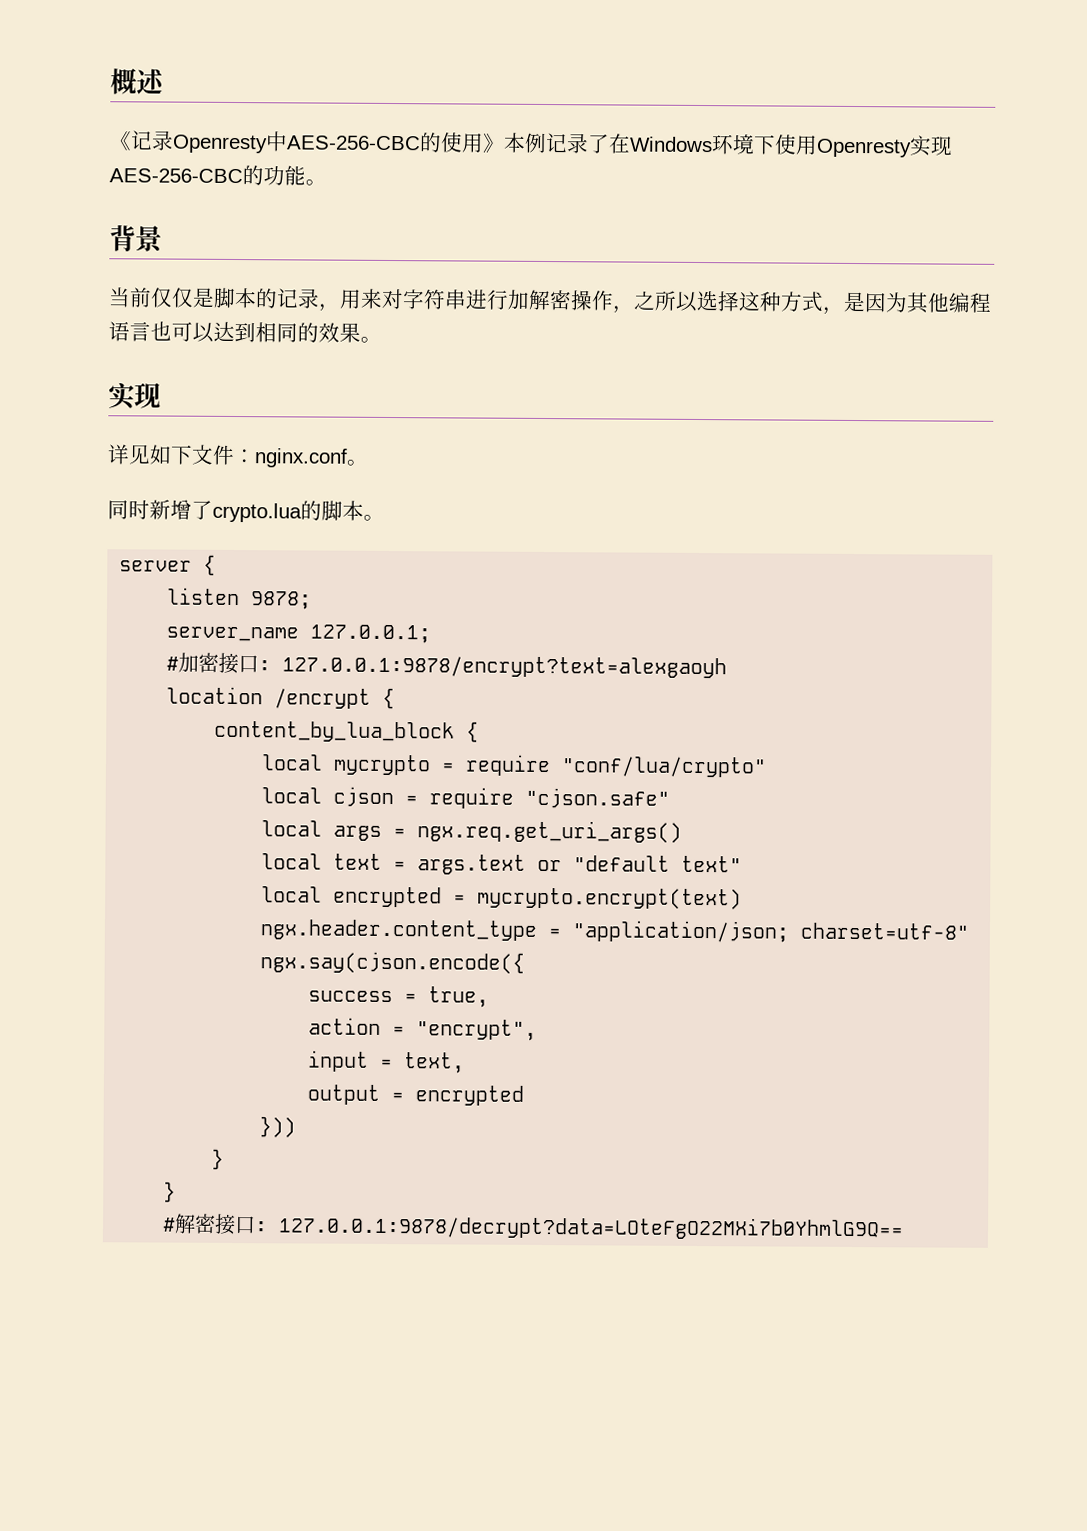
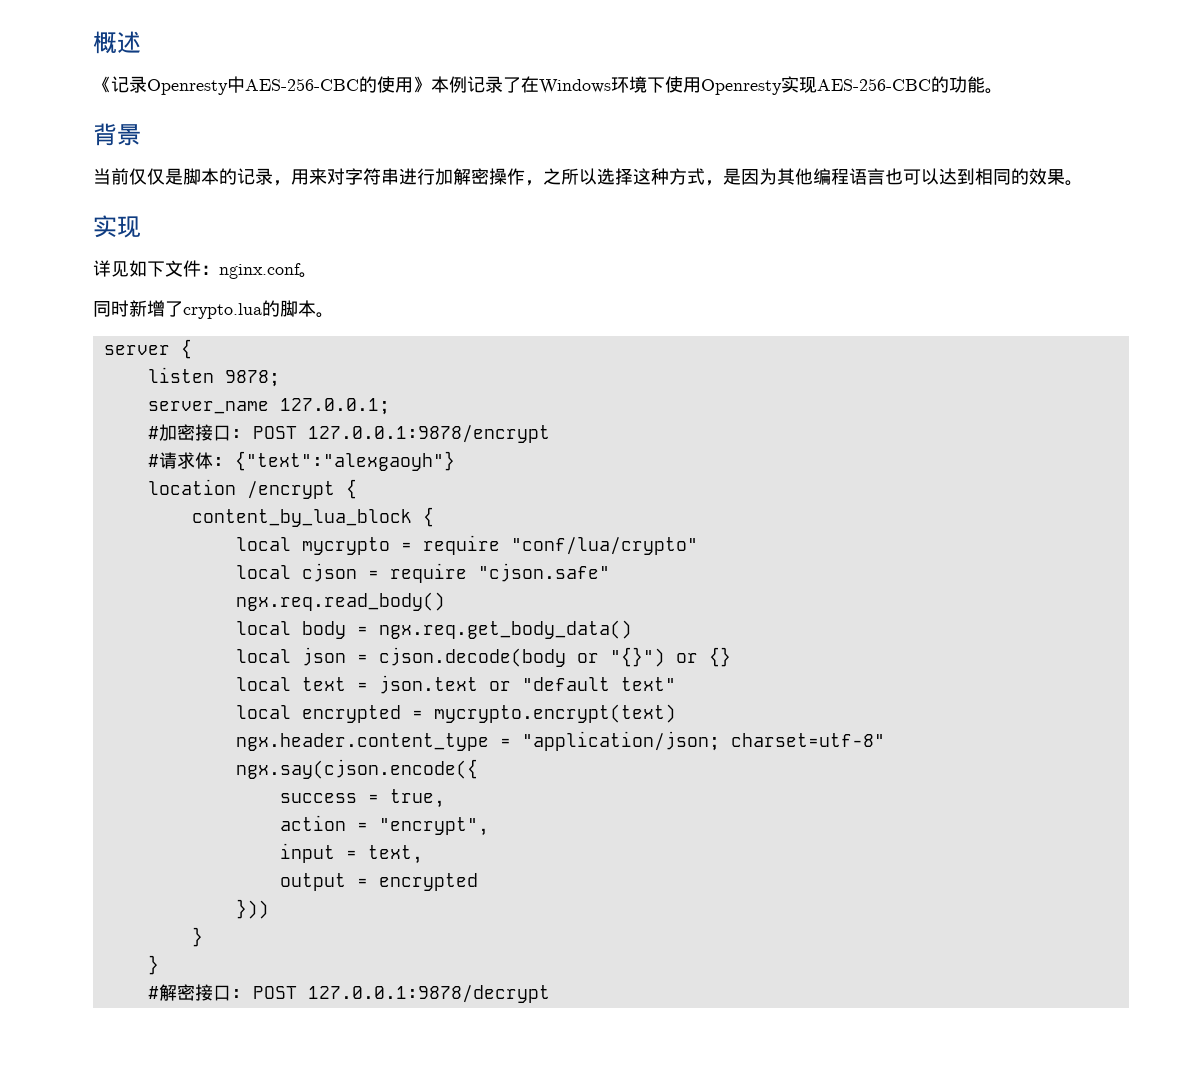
[282,655,728,679] 127.0.0.1:9878/encrypt?text=alexgaoyh -> [252,425,550,443] [147,451,455,471] POST 127.0.0.1:9878/encrypt // #请求体: {"text":"alexgaoyh"}
[261,820,683,843] // local args = ngx.req.get_uri_args() -> [235,592,445,611] [235,620,632,639] [235,647,731,667] // ngx.req.read_body() // local body = ngx.req.get_body_data() // local json = cjson.decode(body or "{}") or {}
[417,854,527,875] args.text -> [378,675,478,694] json.text
[278,1215,905,1241] 127.0.0.1:9878/decrypt?data=LOteFgO22MXi7b0YhmlG9Q== -> [252,985,550,1003] POST 127.0.0.1:9878/decrypt

